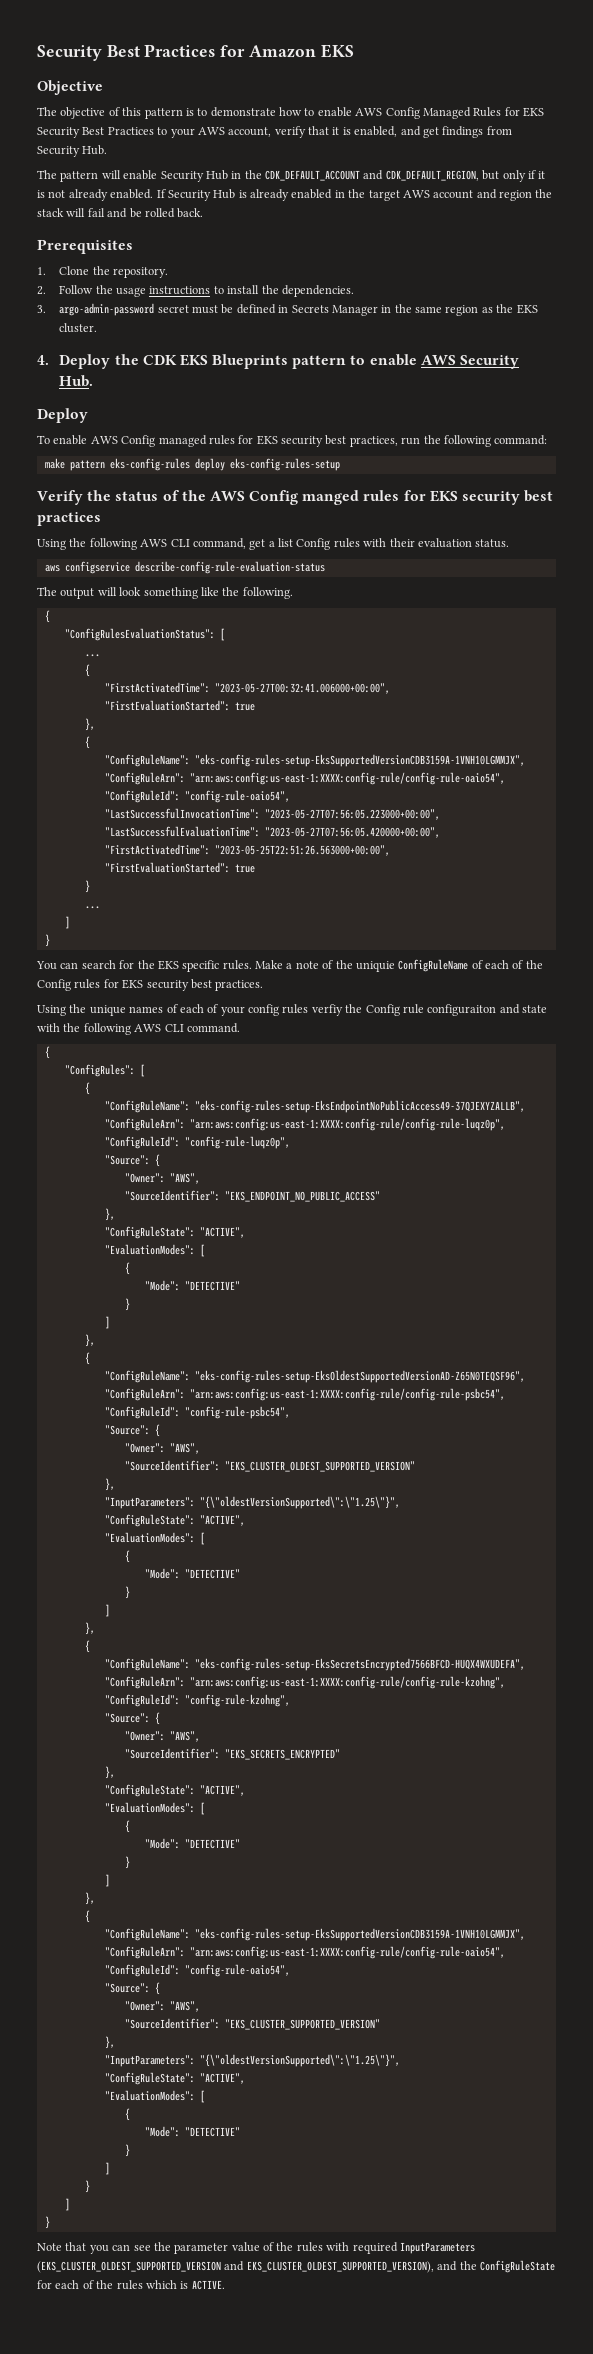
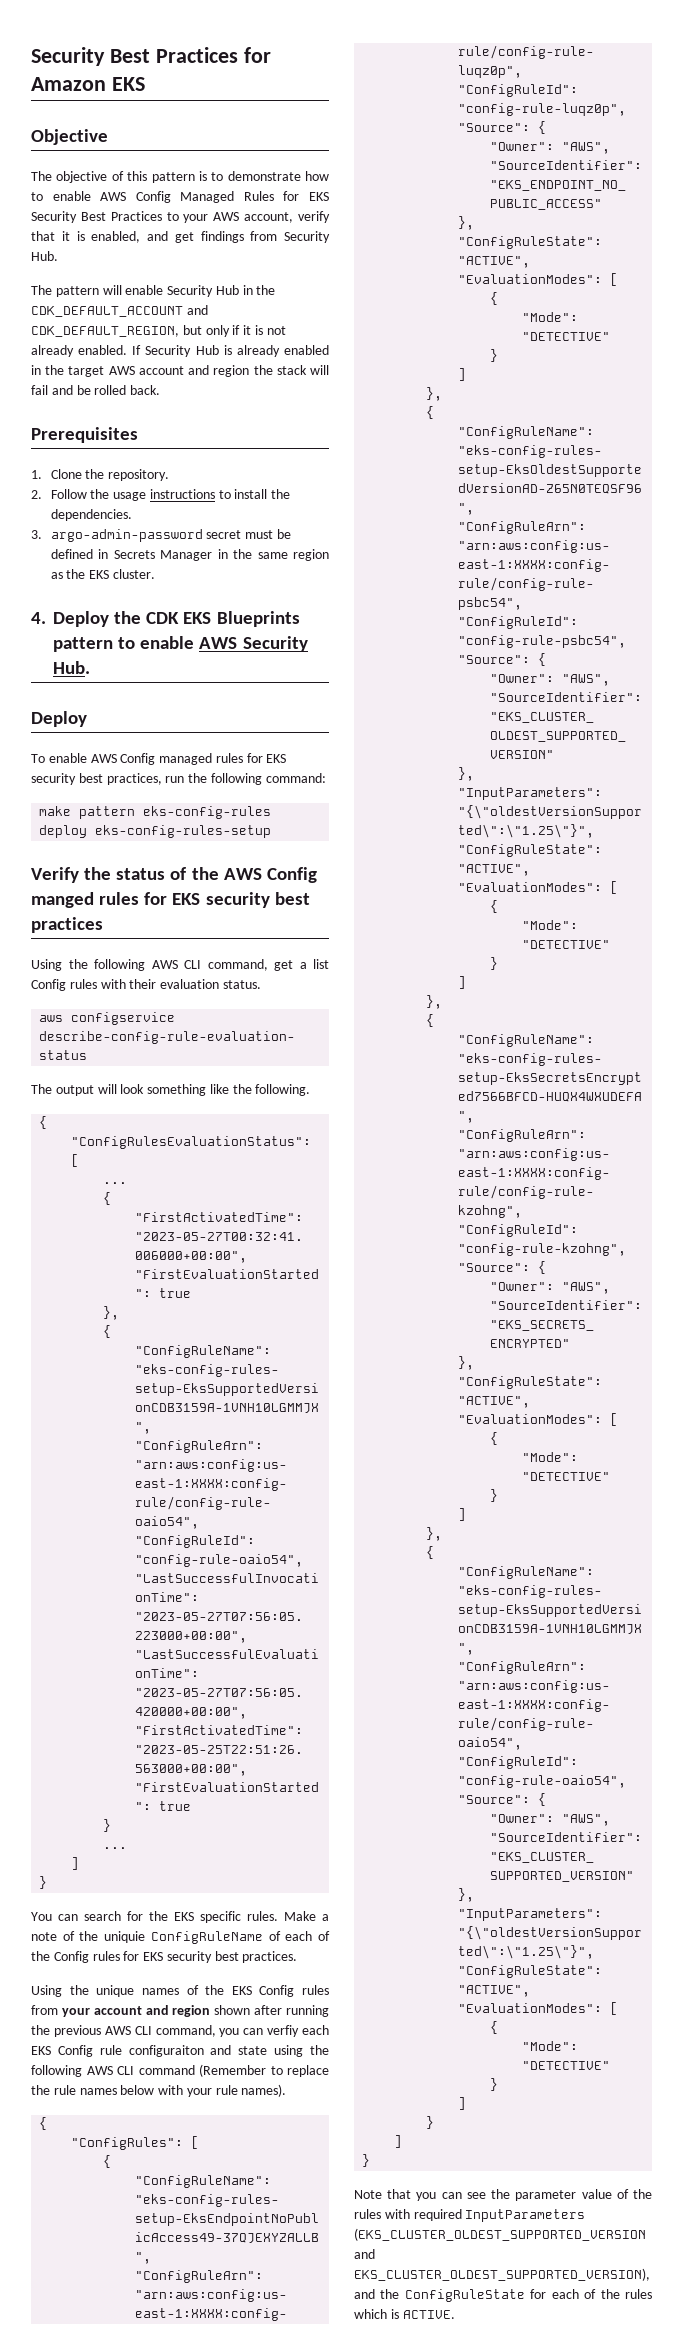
[179,1004,363,1016] each of your config rules verfiy the -> [205,1985,329,1997] [31,2005,329,2017] [31,2025,329,2037] [31,2046,51,2055] the EKS Config rules from your account and region shown after running the previous AWS CLI command, you can verfiy each EKS
[37,1023,240,1035] with the following AWS CLI command. -> [274,2045,329,2057] [31,2064,329,2077] [31,2084,287,2097] using the following AWS CLI command (Remember to replace the rule names below with your rule names).

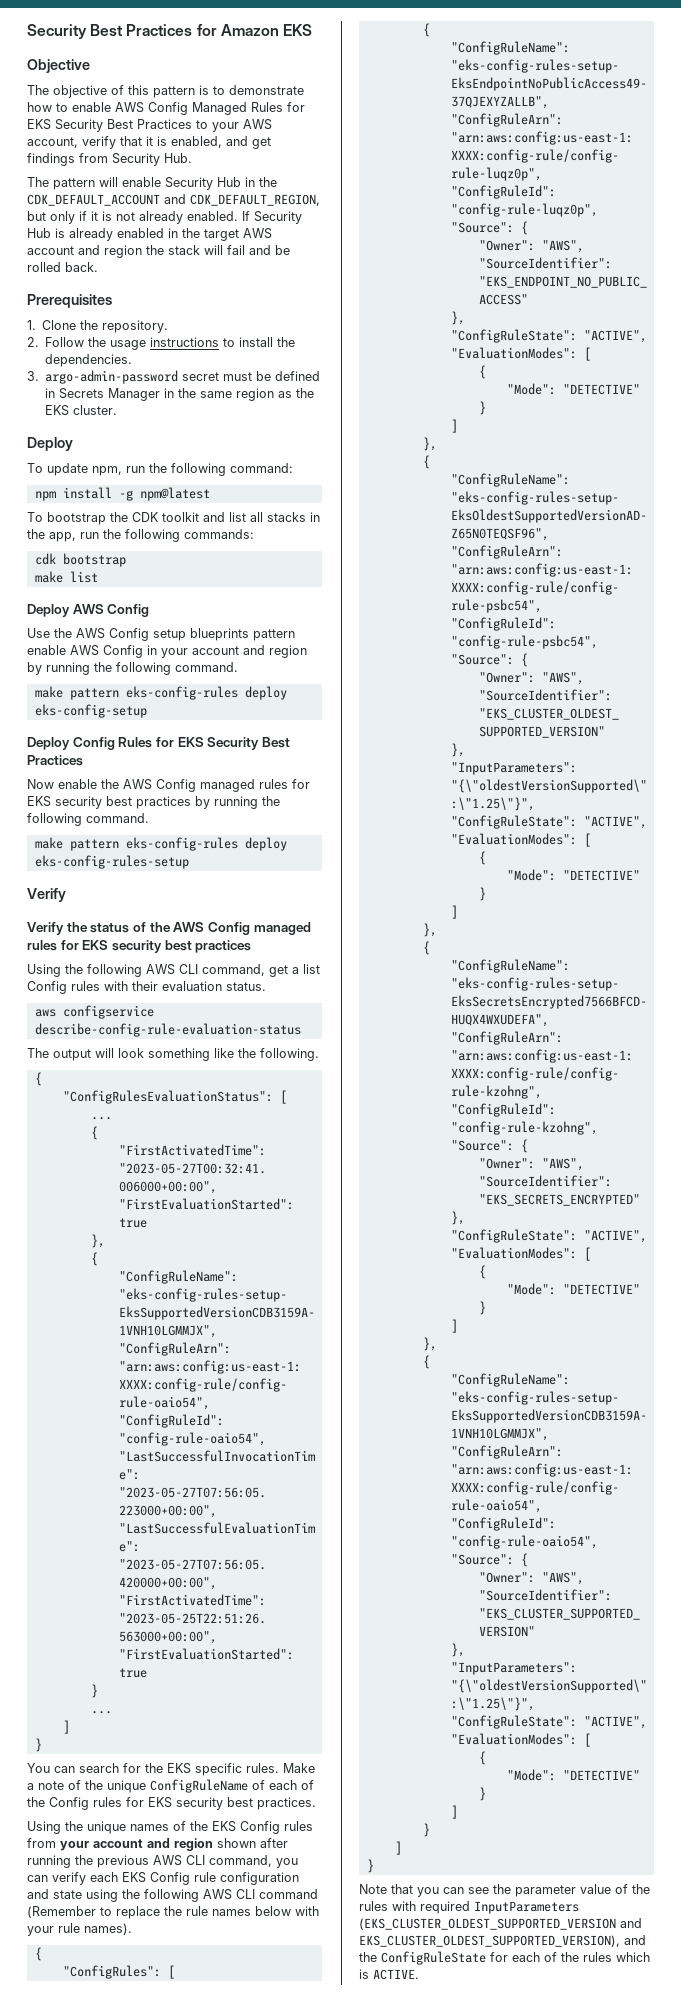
[31,611,300,627] [53,636,308,652] [53,661,90,674] [31,711,87,727] [31,753,287,765] [31,773,326,785] 4. Deploy the CDK EKS Blueprints pattern to enable AWS Security Hub. // Deploy // To enable AWS Config managed rules for EKS security best practices, run the following command: -> [27,437,73,451] [27,463,293,476] [34,487,210,501] [27,512,320,525] [27,529,254,542] [34,553,126,567] [34,571,98,583] [27,604,150,617] [27,628,295,641] [27,645,307,658] [27,662,238,675] [34,686,287,700] [34,704,147,718] [27,737,290,750] [27,755,83,766] [27,779,310,792] [27,796,280,809] [27,813,149,826] Deploy // To update npm, run the following command: // npm install -g npm@latest // To bootstrap the CDK toolkit and list all stacks in the app, run the following commands: // cdk bootstrap // make list // Deploy AWS Config // Use the AWS Config setup blueprints pattern enable AWS Config in your account and region by running the following command. // make pattern eks-config-rules deploy eks-config-setup // Deploy Config Rules for EKS Security Best Practices // Now enable the AWS Config managed rules for EKS security best practices by running the following command.
(79, 875) none -> [27,922,64,935] // Verify
[31,892,94,908] manged -> [253,922,311,935] managed
[104,1931,146,1943] uniquie -> [107,1780,146,1793] unique
[267,2025,300,2037] verfiy -> [52,1872,86,1885] verify
[128,2045,204,2057] configuraiton -> [220,1872,299,1885] configuration

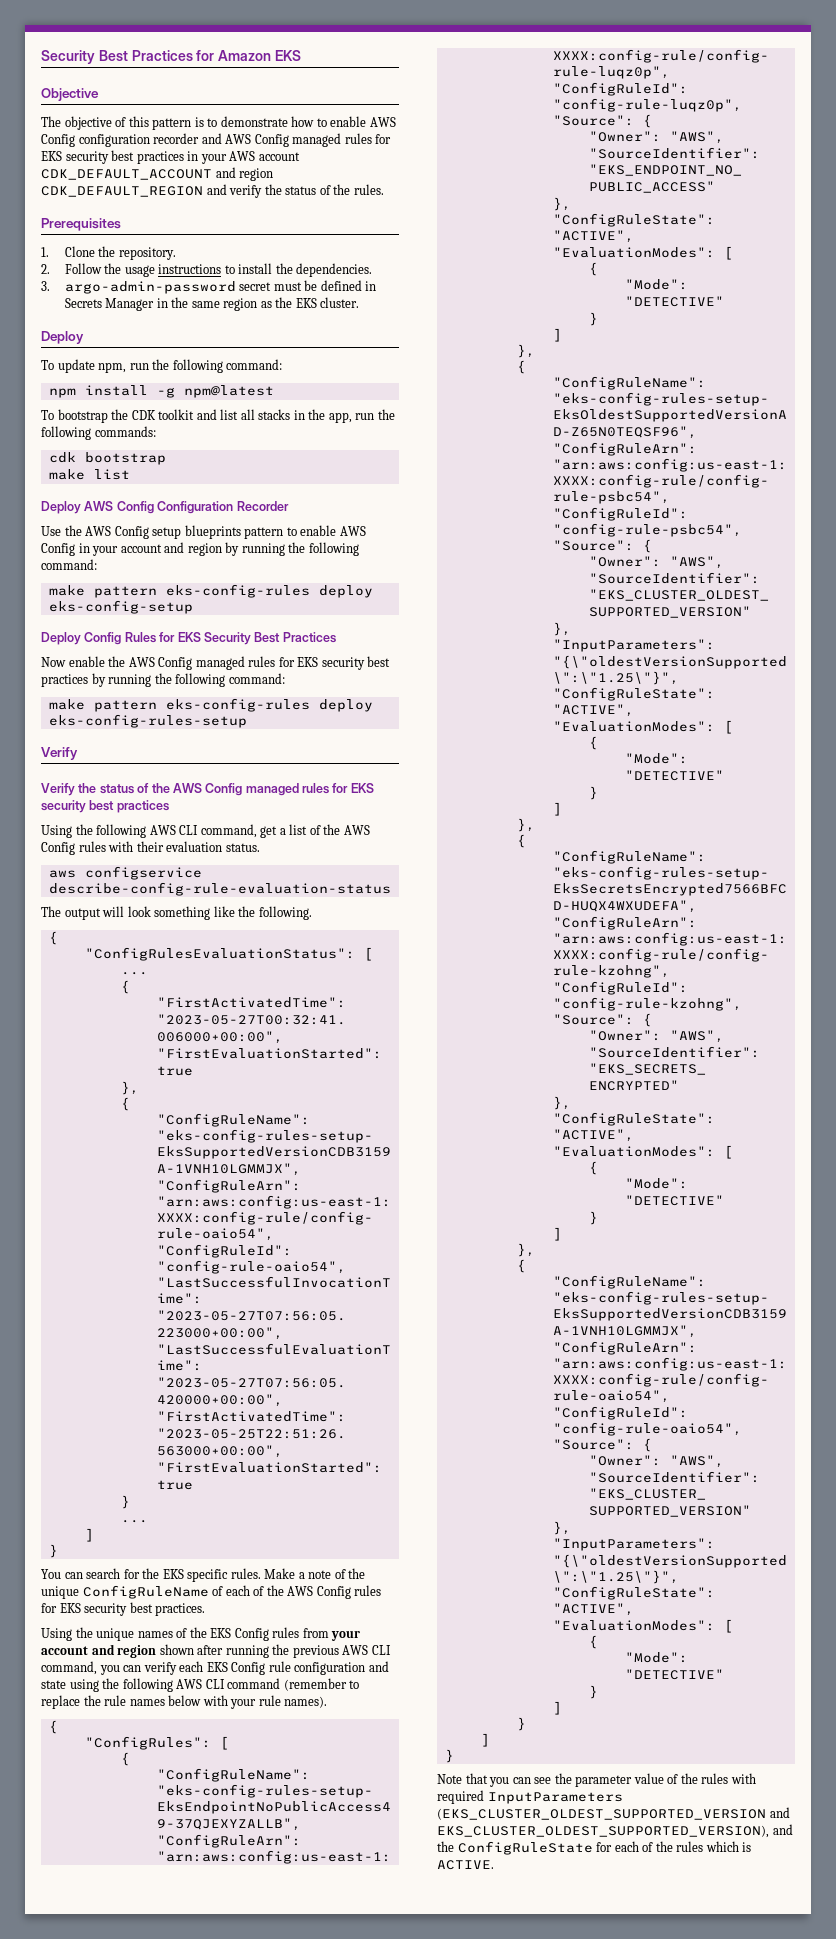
[192,102,305,115] [27,119,272,132] [27,136,271,149] [27,153,192,166] [27,177,277,190] [27,194,320,206] [27,211,302,224] [27,228,272,241] [27,245,290,258] [27,262,98,272] Managed Rules for EKS Security Best Practices to your AWS account, verify that it is enabled, and get findings from Security Hub. // The pattern will enable Security Hub in the CDK_DEFAULT_ACCOUNT and CDK_DEFAULT_REGION, but only if it is not already enabled. If Security Hub is already enabled in the target AWS account and region the stack will fail and be rolled back. -> [78,133,392,147] [41,150,300,164] [41,167,274,181] [41,184,384,198] configuration recorder and AWS Config managed rules for EKS security best practices in your AWS account CDK_DEFAULT_ACCOUNT and region CDK_DEFAULT_REGION and verify the status of the rules.
(150, 610) none -> [157,501,289,514] Configuration Recorder
(295, 635) none -> [286,527,297,536] to
[175,662,238,672] command. -> [41,559,97,570] command:
[86,813,149,823] command. -> [228,673,285,684] command:
(320, 969) none -> [309,824,370,835] of the AWS
(45, 1802) none -> [287,1586,314,1596] AWS
[27,1906,96,1918] (Remember -> [283,1678,347,1691] (remember

